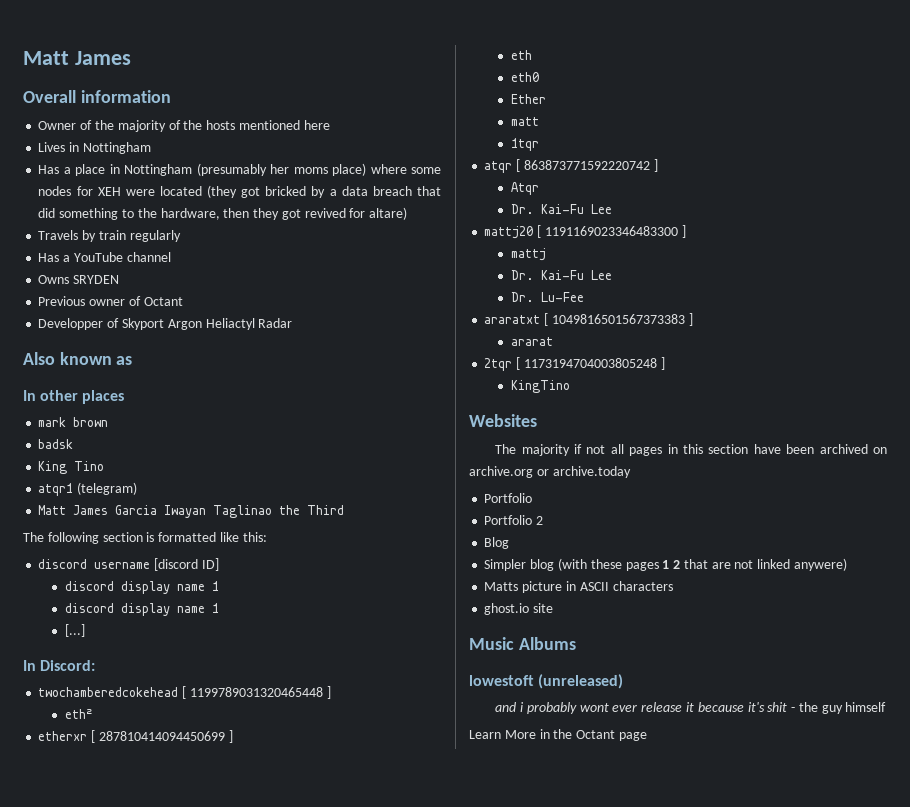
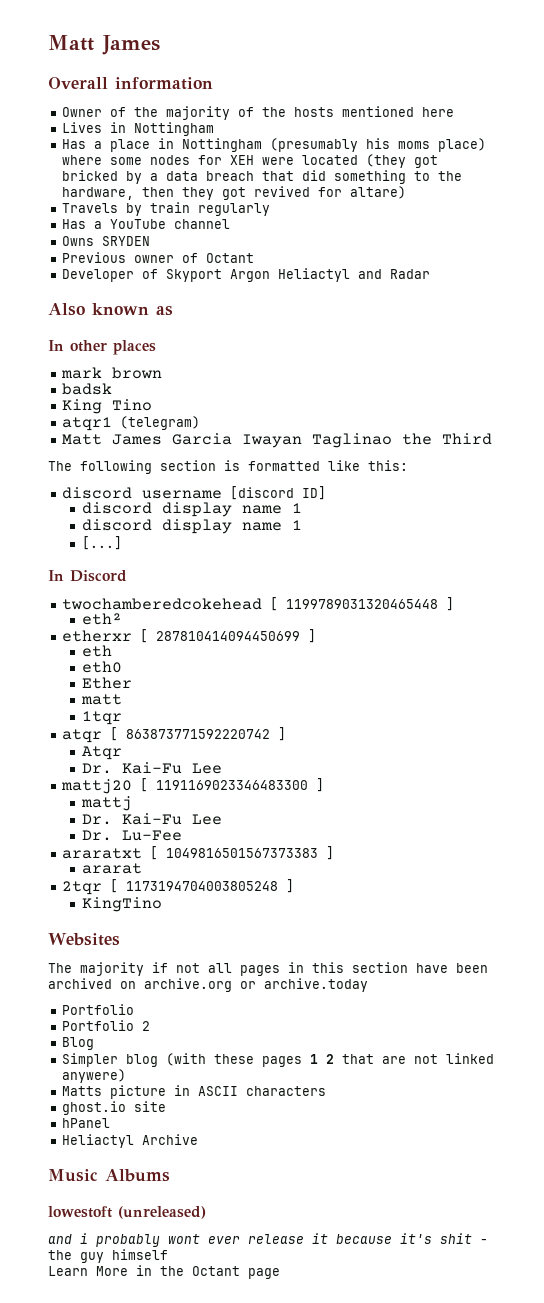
[270,164,290,174] her -> [366,138,391,149] his
[38,318,104,330] Developper -> [62,269,135,282] Developer
(255, 324) none -> [358,269,383,279] and
[40,660,96,671] Discord: -> [70,570,127,582] Discord
(554, 608) none -> [62,1118,111,1128] [62,1134,199,1148] // hPanel // Heliactyl Archive

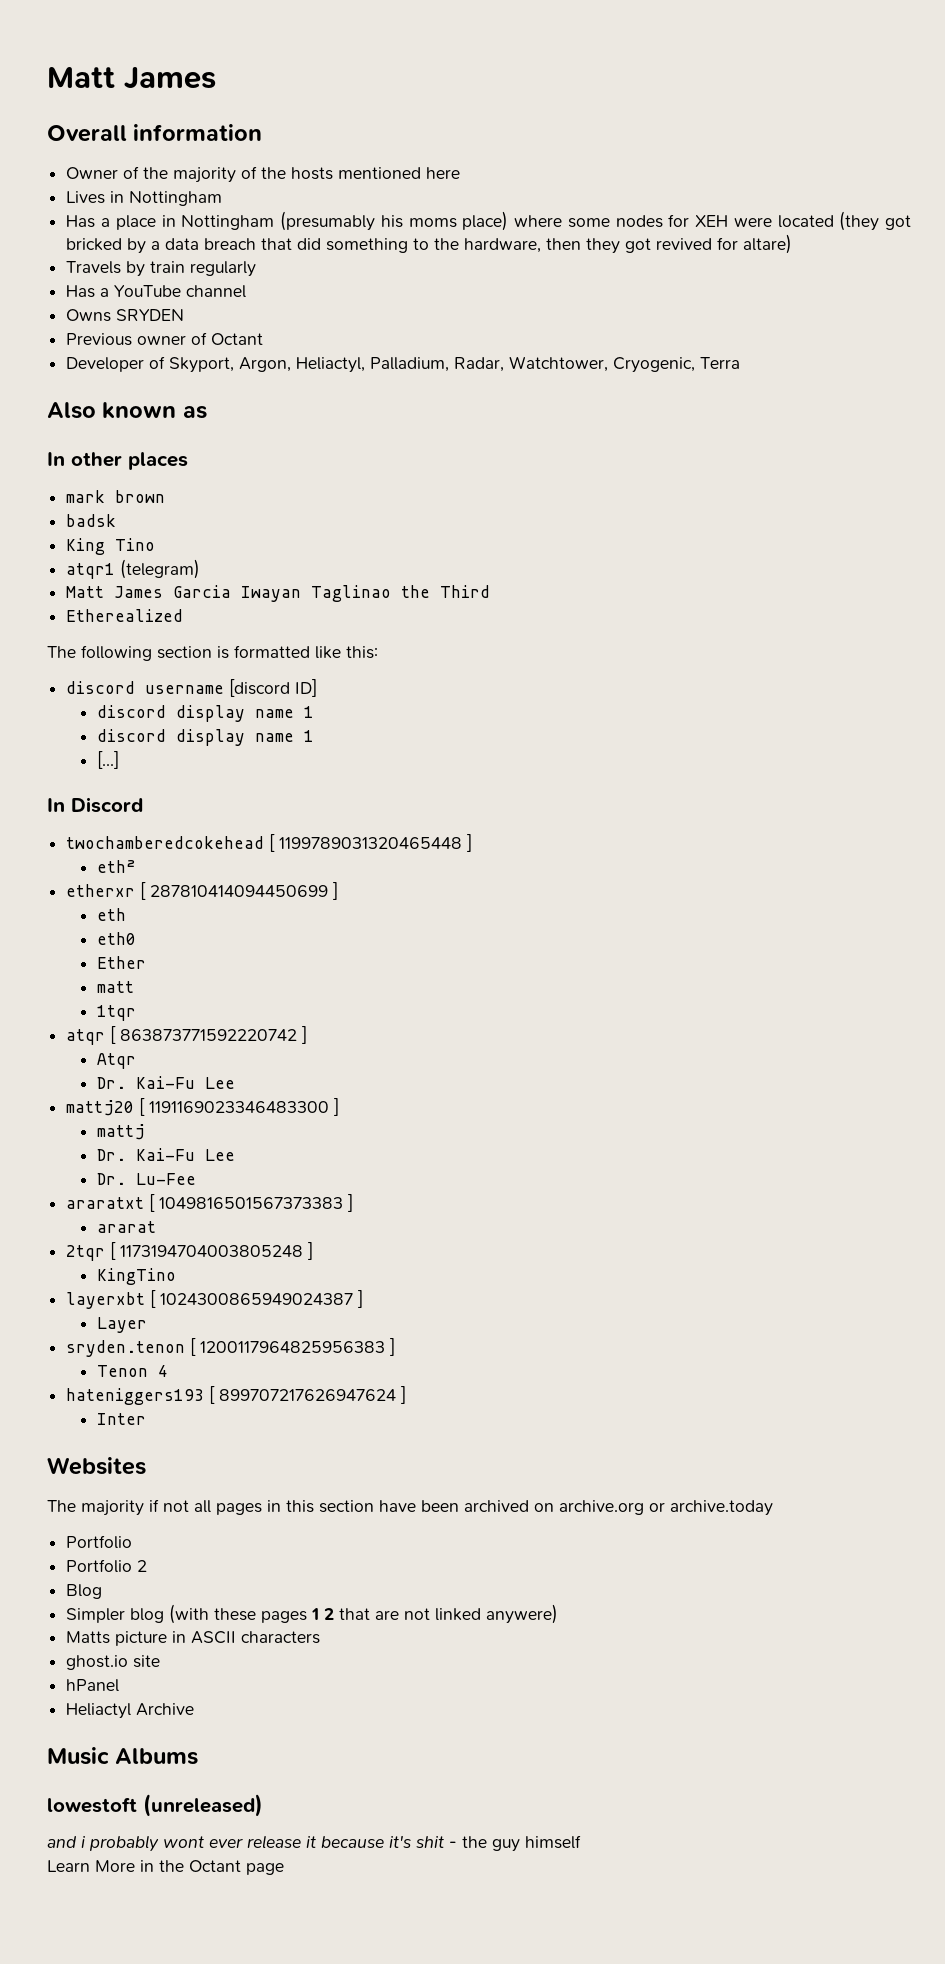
[166,268,431,282] Skyport Argon Heliactyl and Radar -> [169,356,741,373] Skyport, Argon, Heliactyl, Palladium, Radar, Watchtower, Cryogenic, Terra
(493, 439) none -> [66,609,184,622] // Etherealized
(163, 904) none -> [66,1290,364,1309] [96,1317,147,1333] [66,1338,396,1357] [96,1365,168,1377] [66,1386,407,1405] [96,1413,146,1425] // layerxbt [ 1024300865949024387 ] // Layer // sryden.tenon [ 1200117964825956383 ] // Tenon 4 // hateniggers193 [ 899707217626947624 ] // Inter

